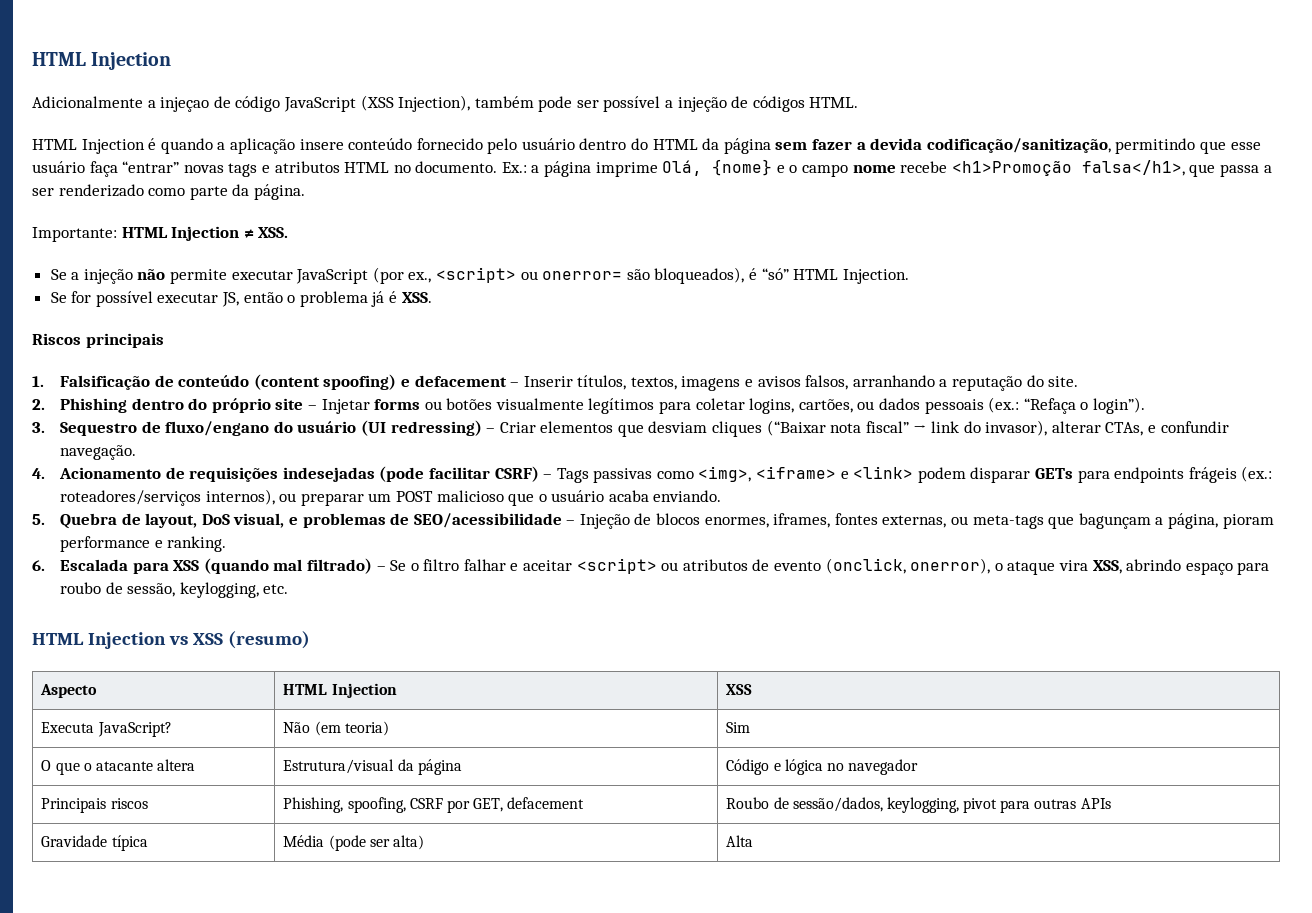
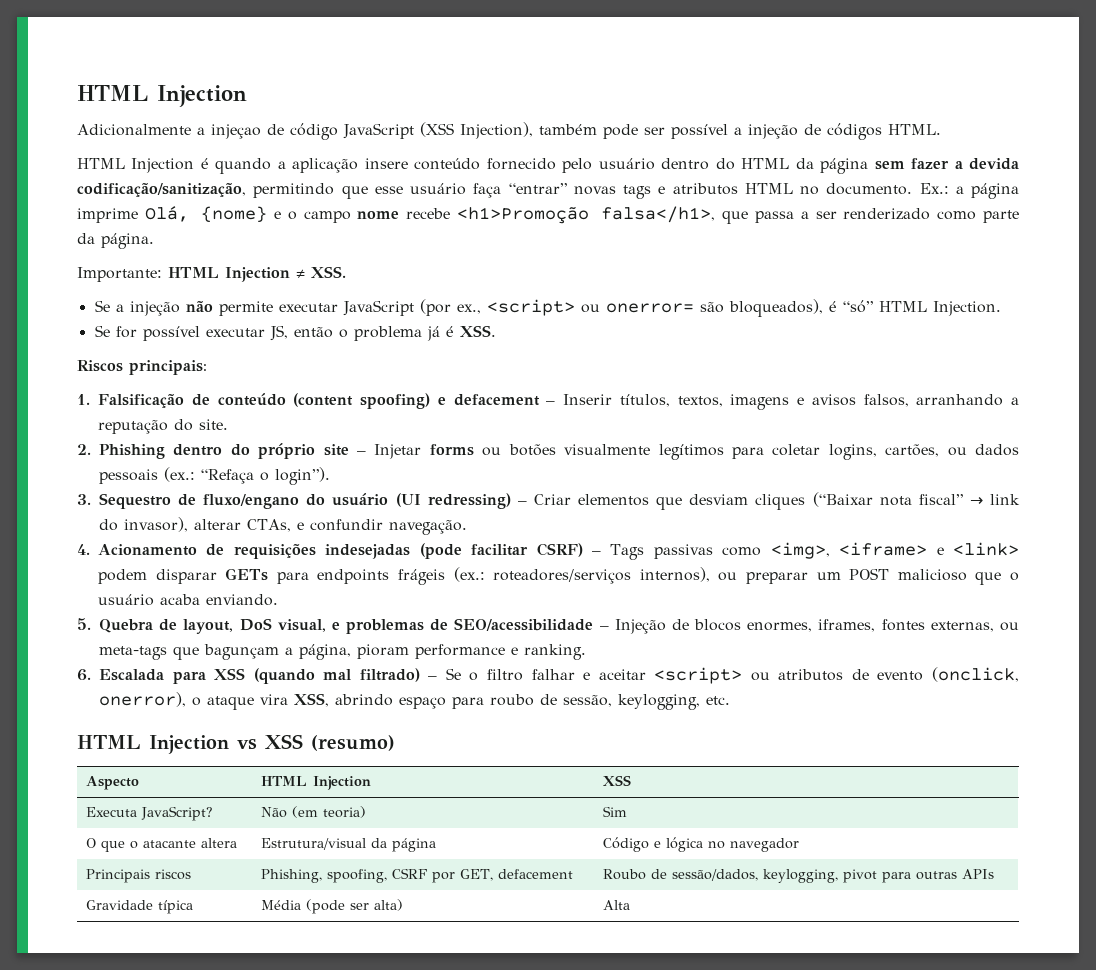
[85,333,164,348] principais -> [129,360,207,375] principais:

